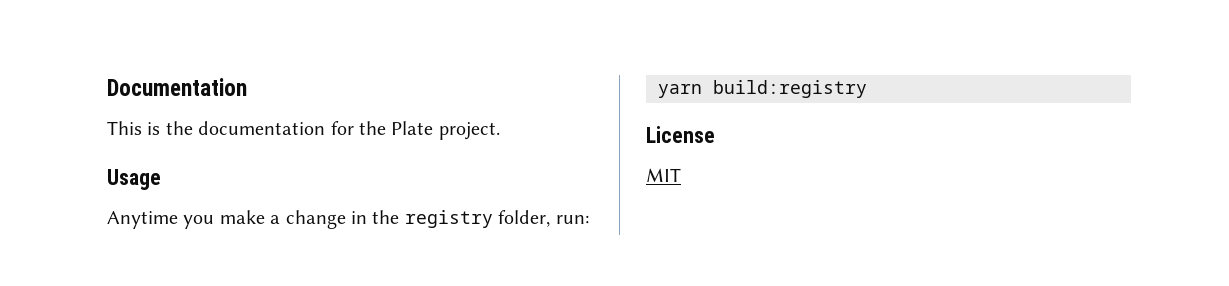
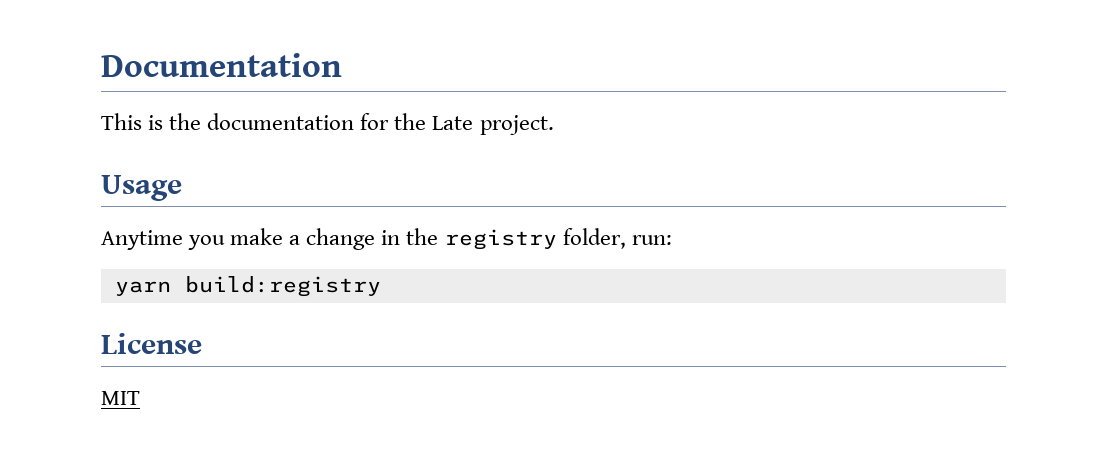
[391,121,434,135] Plate -> [432,116,474,130] Late

